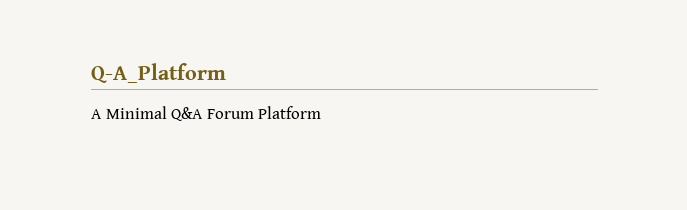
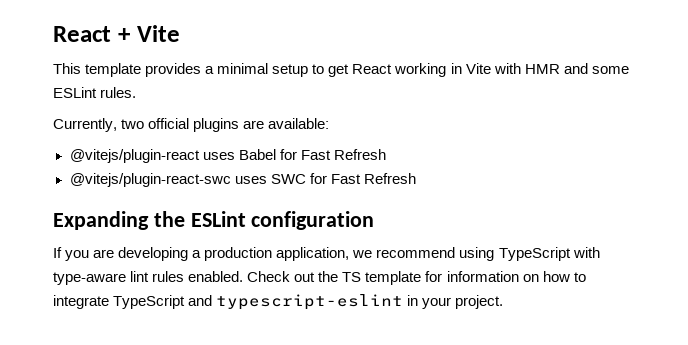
[91,63,226,83] [91,106,322,121] Q-A_Platform // A Minimal Q&A Forum Platform -> [53,25,180,42] [53,63,629,77] [53,87,137,98] [53,118,330,132] [69,149,386,163] [69,173,416,187] [53,211,375,230] [53,247,600,261] [53,271,586,285] [53,294,504,310] React + Vite // This template provides a minimal setup to get React working in Vite with HMR and some ESLint rules. // Currently, two official plugins are available: // @vitejs/plugin-react uses Babel for Fast Refresh // @vitejs/plugin-react-swc uses SWC for Fast Refresh // Expanding the ESLint configuration // If you are developing a production application, we recommend using TypeScript with type-aware lint rules enabled. Check out the TS template for information on how to integrate TypeScript and typescript-eslint in your project.

